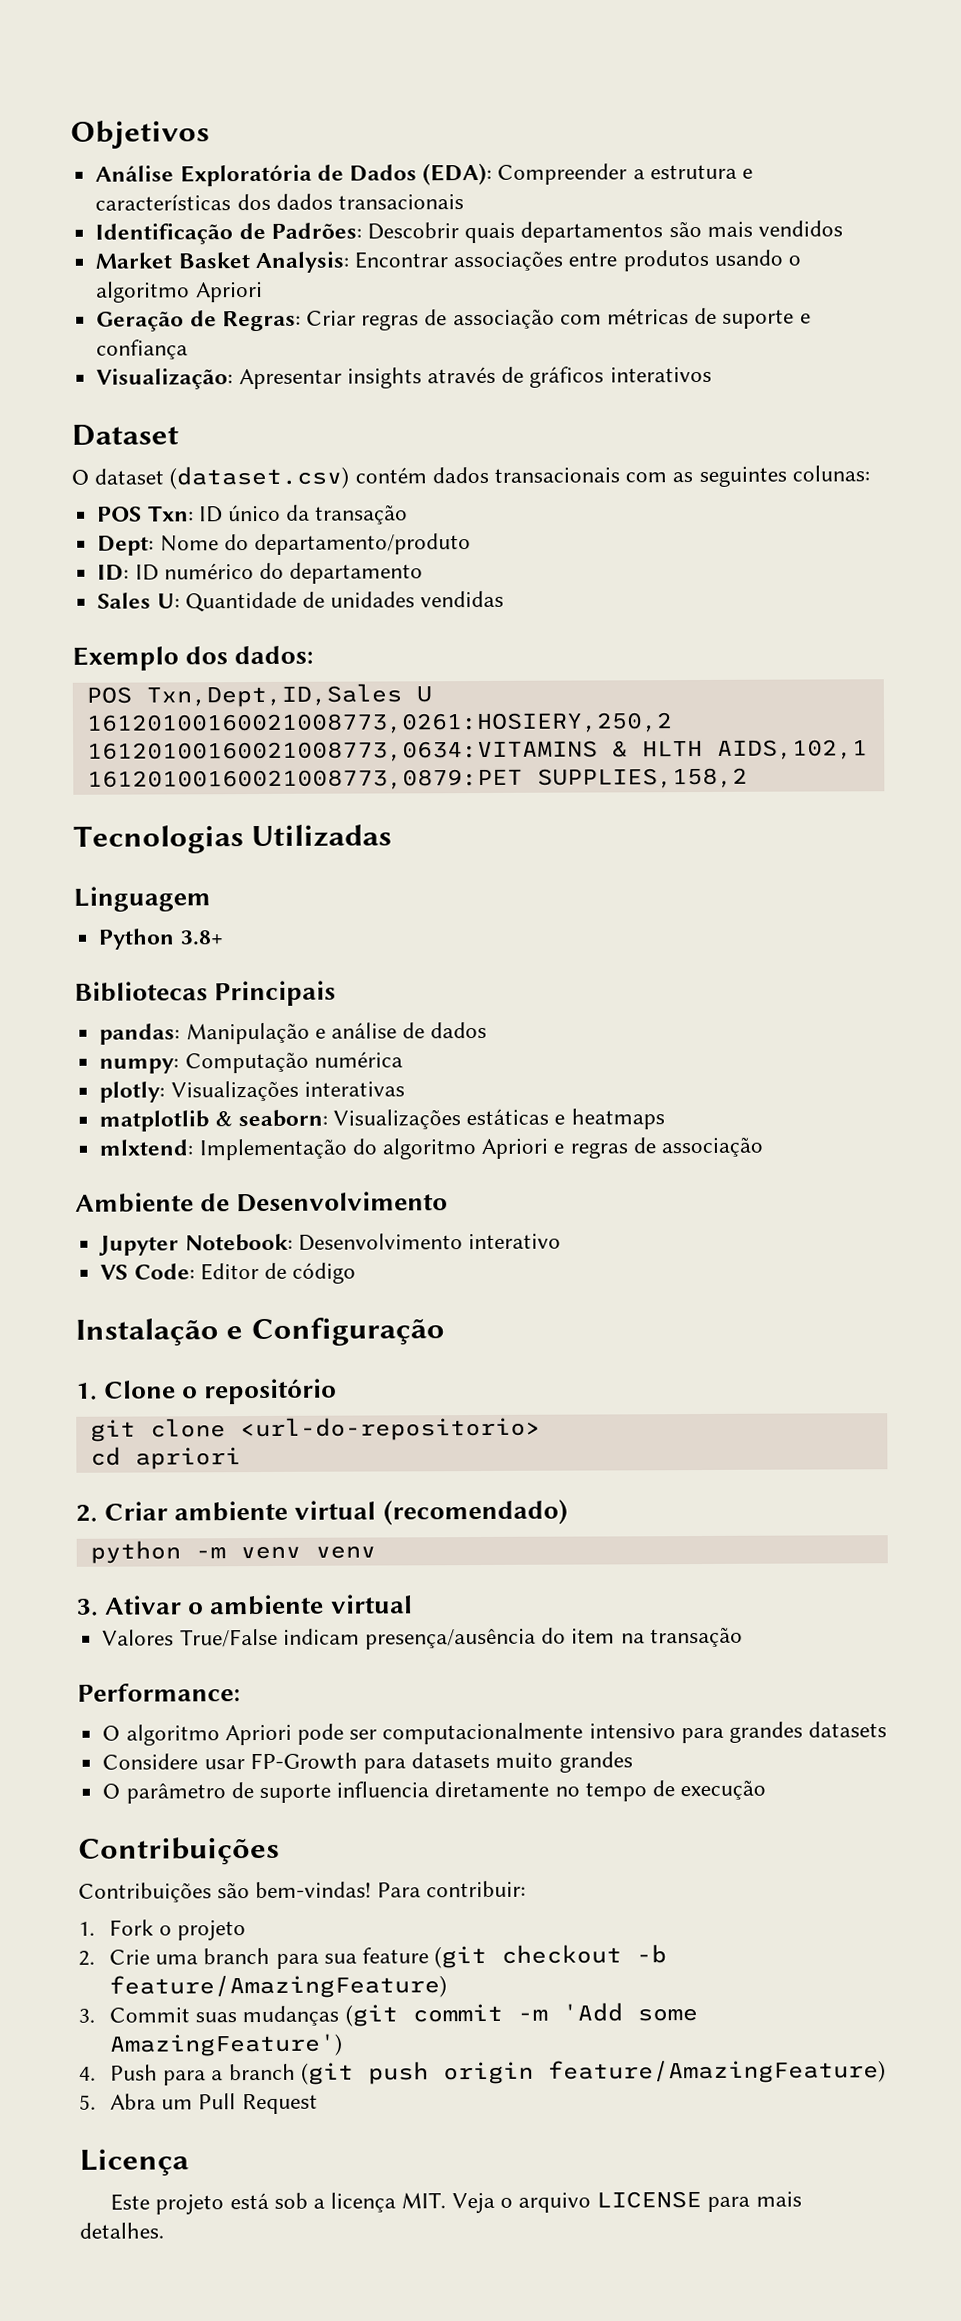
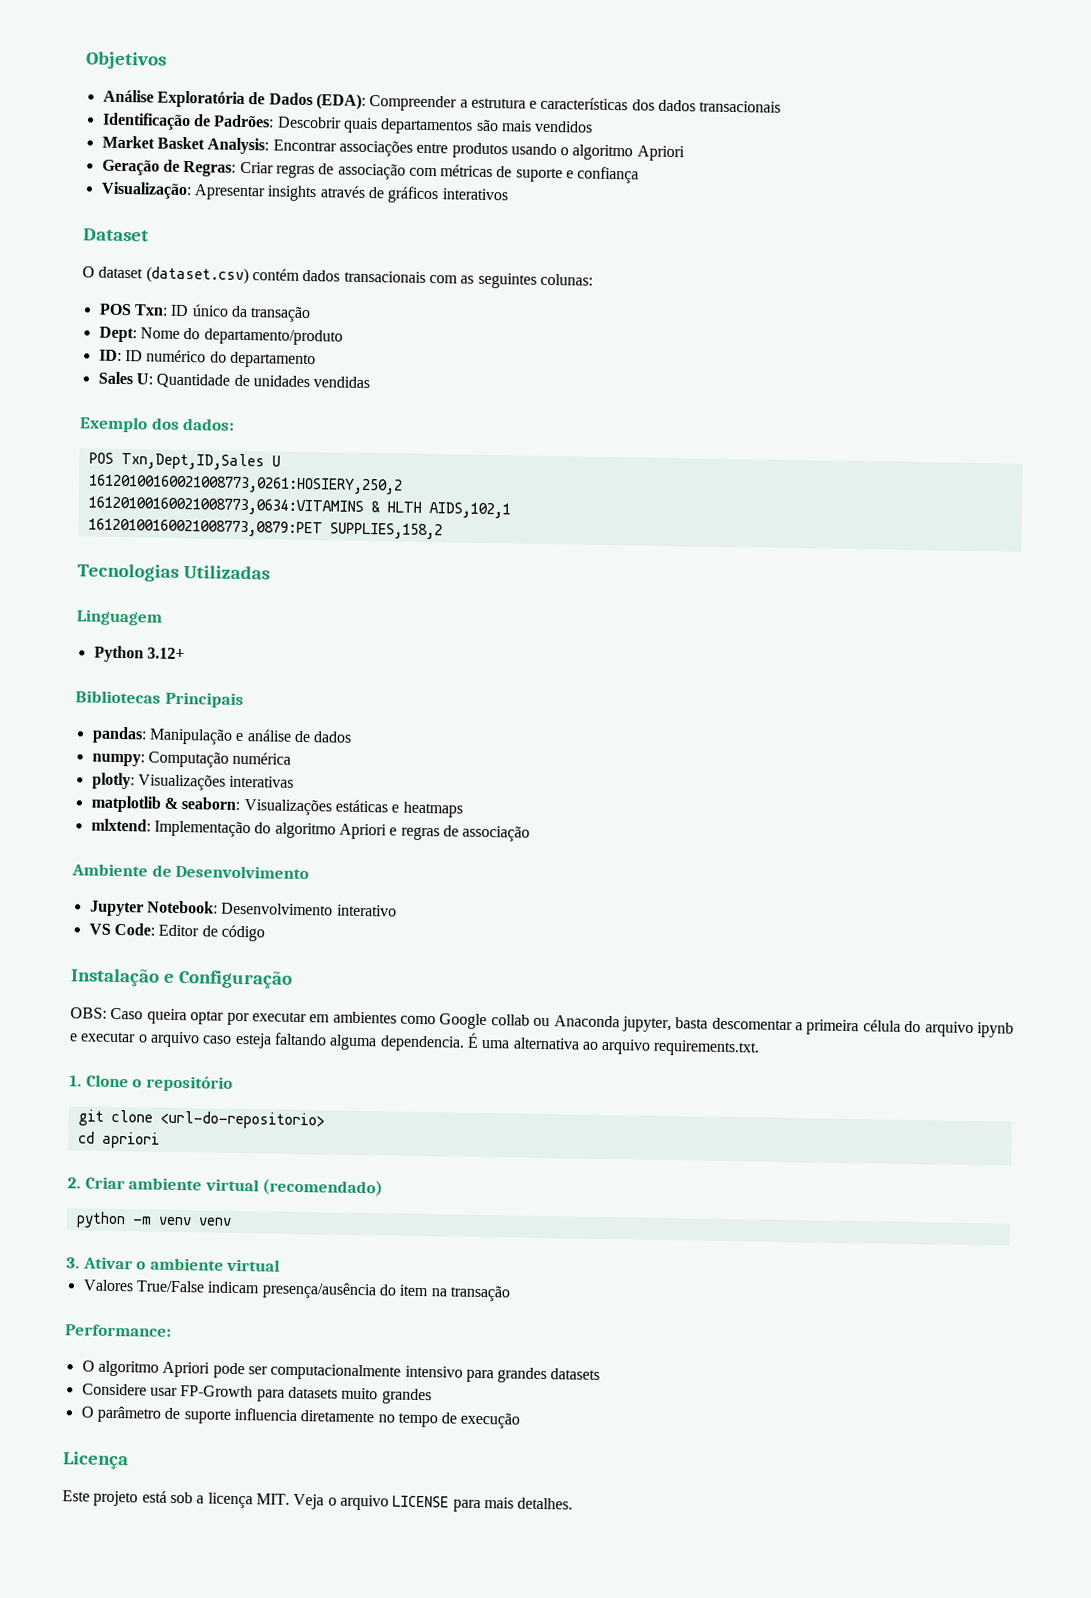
[179,930,224,946] 3.8+ -> [146,647,185,660] 3.12+
(445, 1332) none -> [70,1007,1015,1038] [69,1031,761,1057] // OBS: Caso queira optar por executar em ambientes como Google collab ou Anaconda jupyter, basta descomentar a primeira célula do arquivo ipynb e executar o arquivo caso esteja faltando alguma dependencia. É uma alternativa ao arquivo requirements.txt.
[78,1836,280,1866] [78,1880,526,1903] [78,1919,247,1941] [78,1944,668,1969] [108,1974,447,1999] [78,2002,698,2027] [108,2033,343,2057] [79,2059,886,2086] [79,2093,318,2115] // Contribuições // Contribuições são bem-vindas! Para contribuir: // 1. Fork o projeto // 2. Crie uma branch para sua feature (git checkout -b feature/AmazingFeature) // 3. Commit suas mudanças (git commit -m 'Add some AmazingFeature') // 4. Push para a branch (git push origin feature/AmazingFeature) // 5. Abra um Pull Request -> (521, 1420) none

